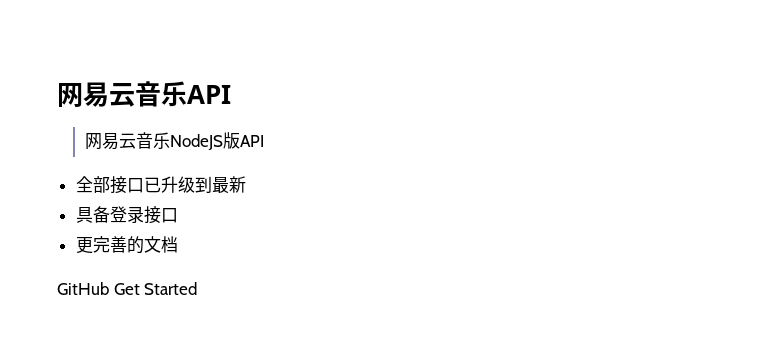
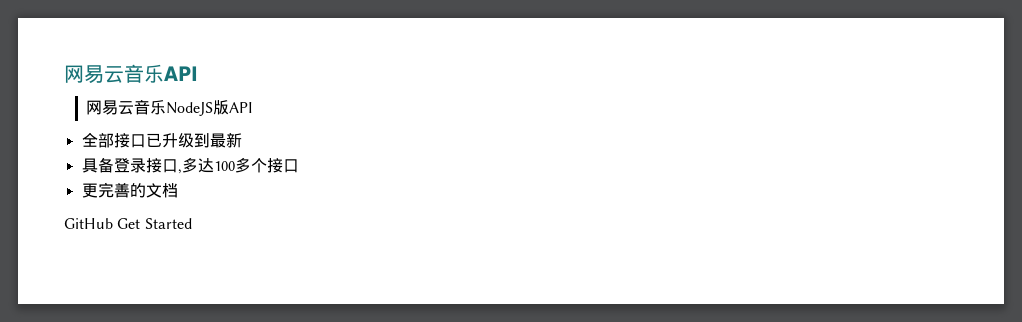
(178, 215) none -> [177,157,299,174] ,多达100多个接口

